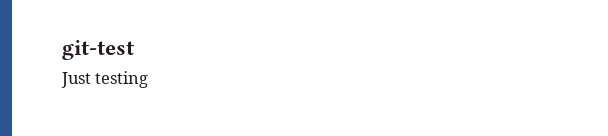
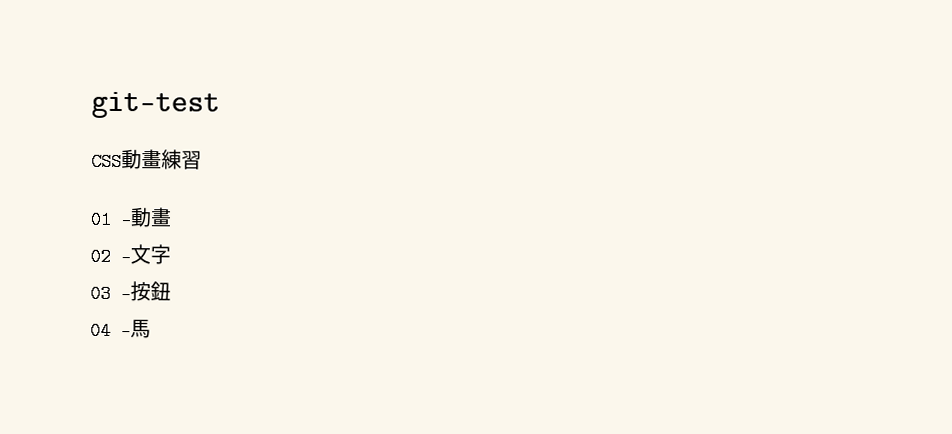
[61,71,149,88] Just testing -> [91,149,202,172] [90,207,172,230] [90,244,171,267] [90,281,171,304] [90,319,151,341] CSS動畫練習 // 01 -動畫 // 02 -文字 // 03 -按鈕 // 04 -馬

